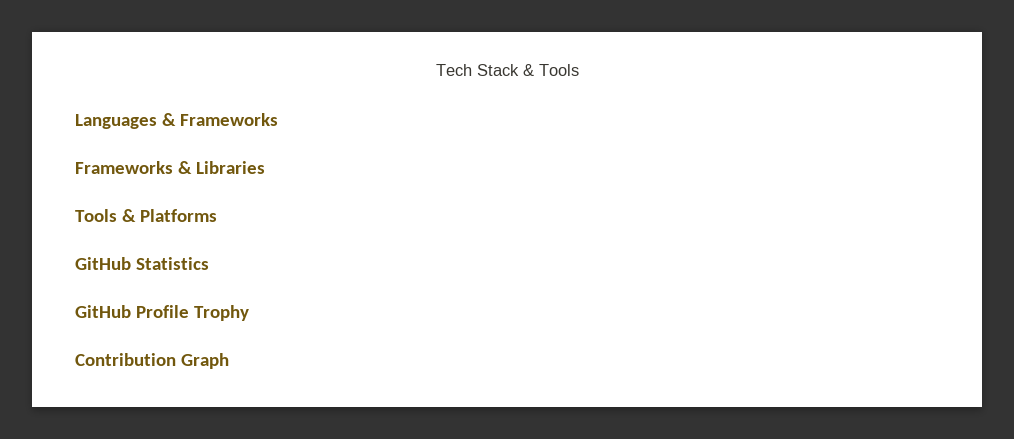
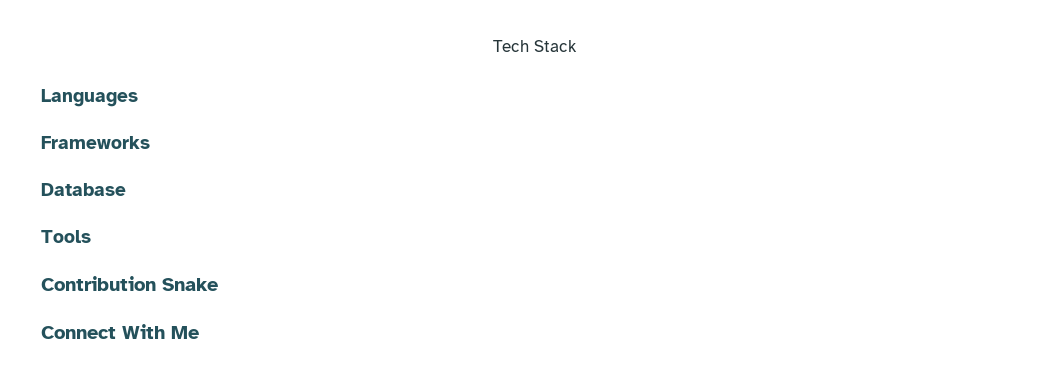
[522,64,579,76] [75,113,279,129] [75,161,266,174] [75,209,218,222] [75,257,210,270] [75,305,250,321] [75,353,230,369] & Tools // Languages & Frameworks // Frameworks & Libraries // Tools & Platforms // GitHub Statistics // GitHub Profile Trophy // Contribution Graph -> [41,89,138,107] [41,136,150,149] [41,183,126,196] [41,230,91,243] [41,276,218,291] [41,324,199,339] // Languages // Frameworks // Database // Tools // Contribution Snake // Connect With Me

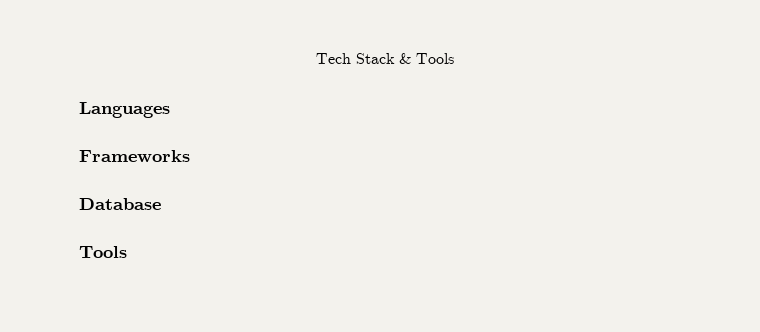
(577, 46) none -> [399,53,454,64] & Tools
[41,276,218,291] [41,324,199,339] // Contribution Snake // Connect With Me -> (127, 252) none

